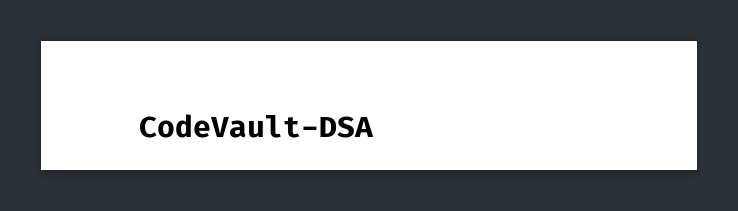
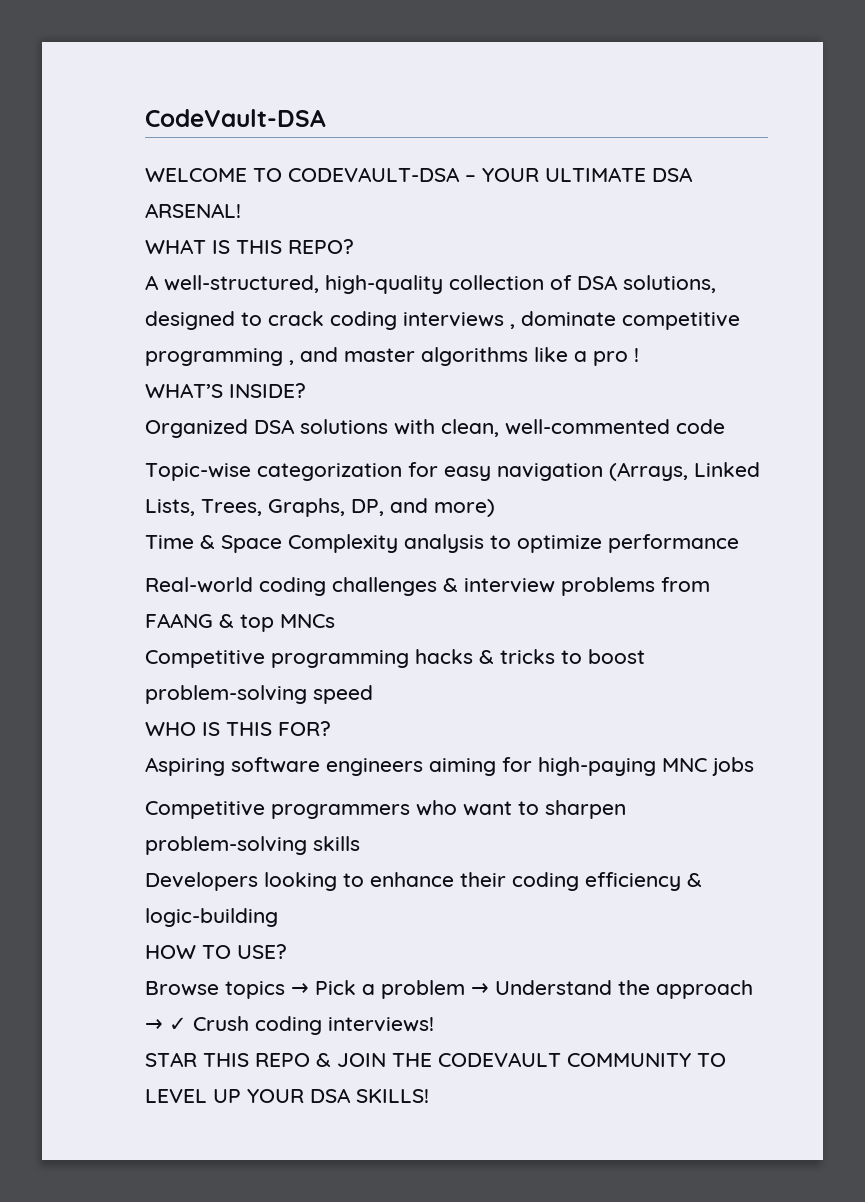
(374, 126) none -> [145,167,693,182] [145,203,241,218] [145,239,354,254] [145,275,716,294] [145,311,740,330] [145,347,639,366] [145,383,306,398] [145,419,725,438] [145,462,760,481] [145,498,495,517] [145,534,739,553] [145,577,710,596] [145,613,335,632] [145,649,645,668] [145,685,373,704] [145,721,331,736] [145,757,754,776] [145,800,626,819] [145,836,360,855] [145,872,702,891] [145,908,278,927] [145,944,287,959] [145,980,753,999] [145,1016,434,1035] [145,1052,726,1067] [145,1088,429,1103] // WELCOME TO CODEVAULT-DSA – YOUR ULTIMATE DSA ARSENAL! // WHAT IS THIS REPO? // A well-structured, high-quality collection of DSA solutions, designed to crack coding interviews , dominate competitive programming , and master algorithms like a pro ! // WHAT’S INSIDE? // Organized DSA solutions with clean, well-commented code // Topic-wise categorization for easy navigation (Arrays, Linked Lists, Trees, Graphs, DP, and more) // Time & Space Complexity analysis to optimize performance // Real-world coding challenges & interview problems from FAANG & top MNCs // Competitive programming hacks & tricks to boost problem-solving speed // WHO IS THIS FOR? // Aspiring software engineers aiming for high-paying MNC jobs // Competitive programmers who want to sharpen problem-solving skills // Developers looking to enhance their coding efficiency & logic-building // HOW TO USE? // Browse topics → Pick a problem → Understand the approach → ✓ Crush coding interviews! // STAR THIS REPO & JOIN THE CODEVAULT COMMUNITY TO LEVEL UP YOUR DSA SKILLS!

